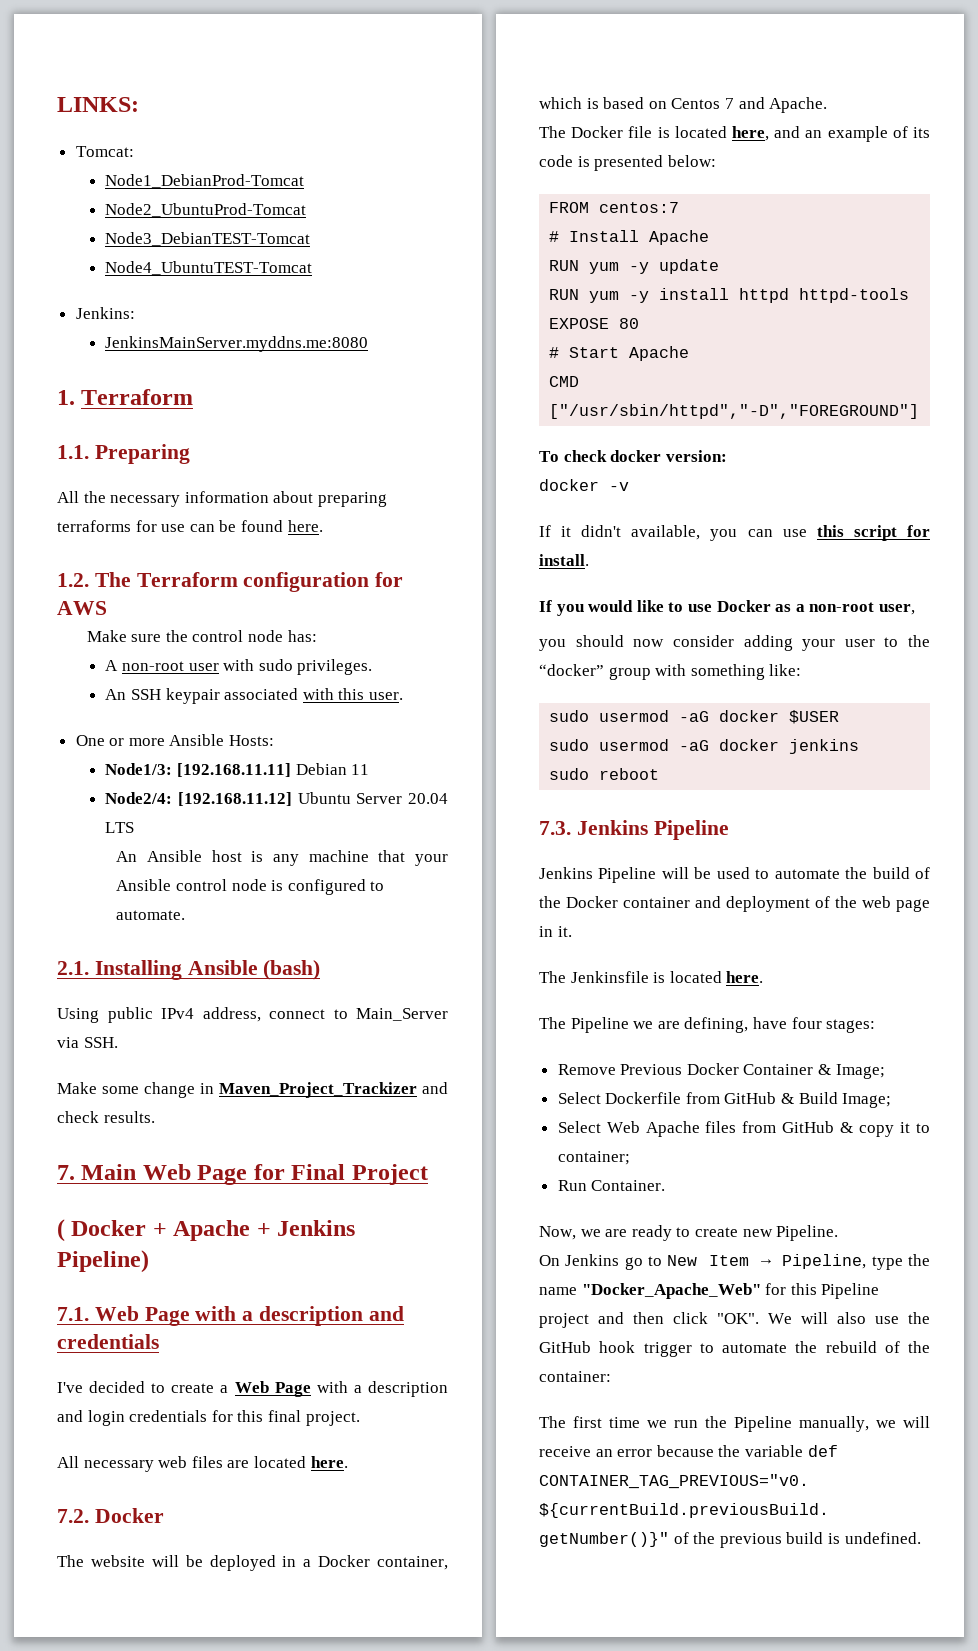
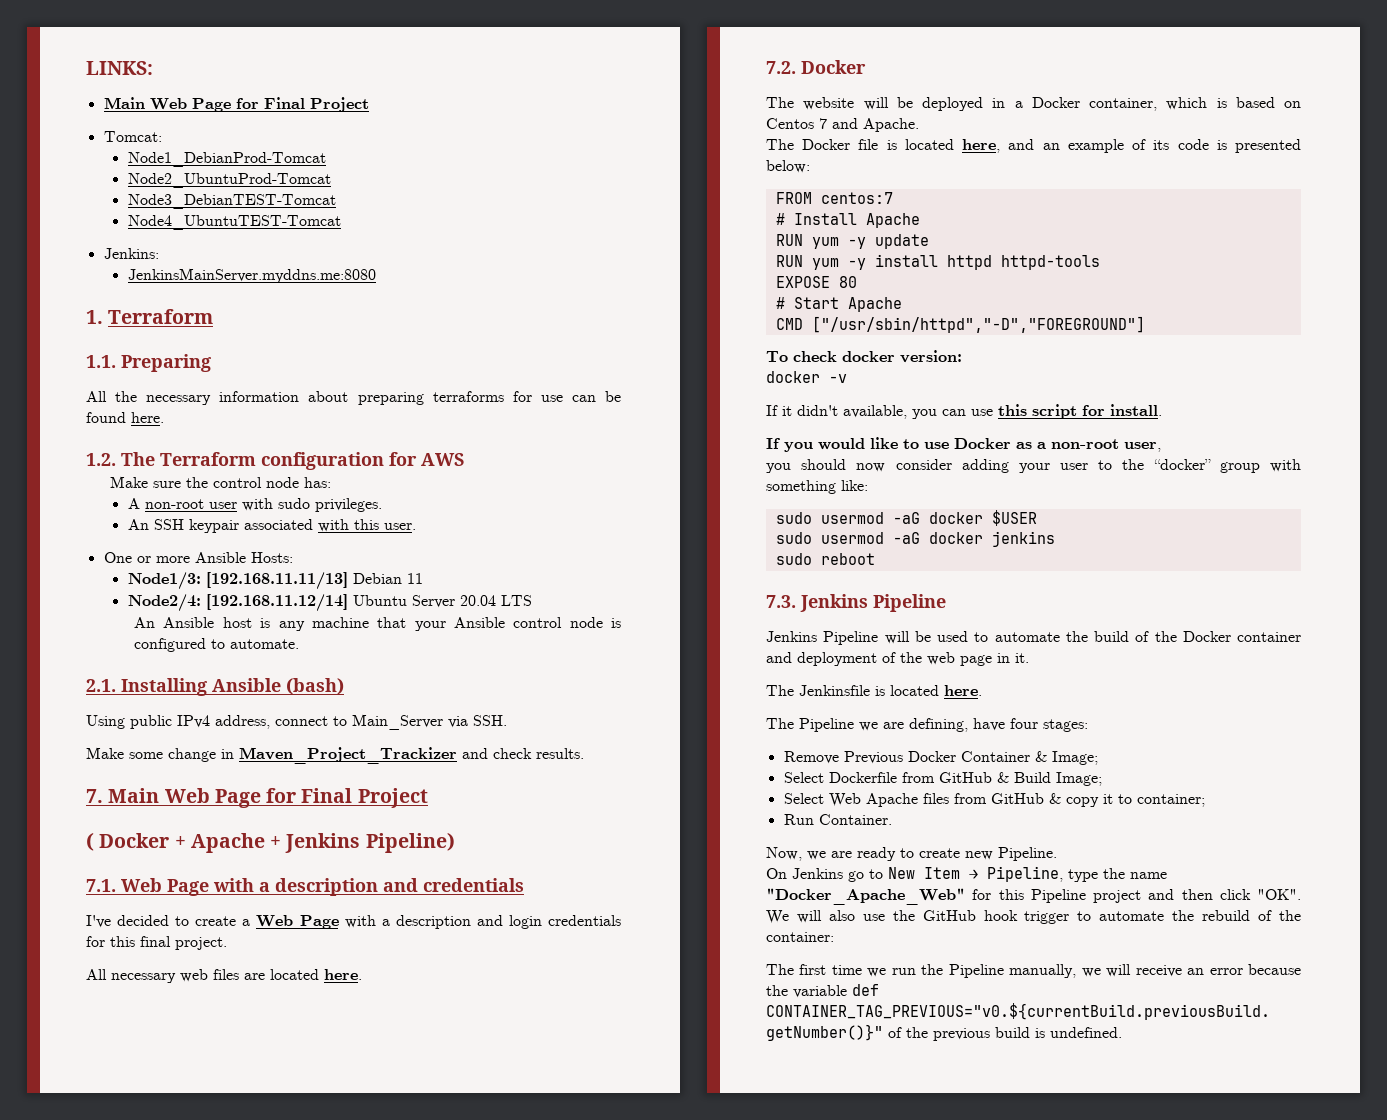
(139, 104) none -> [103,97,369,112] // Main Web Page for Final Project
[177,763,292,777] [192.168.11.11] -> [205,572,348,590] [192.168.11.11/13]
[178,792,293,806] [192.168.11.12] -> [205,594,348,612] [192.168.11.12/14]

